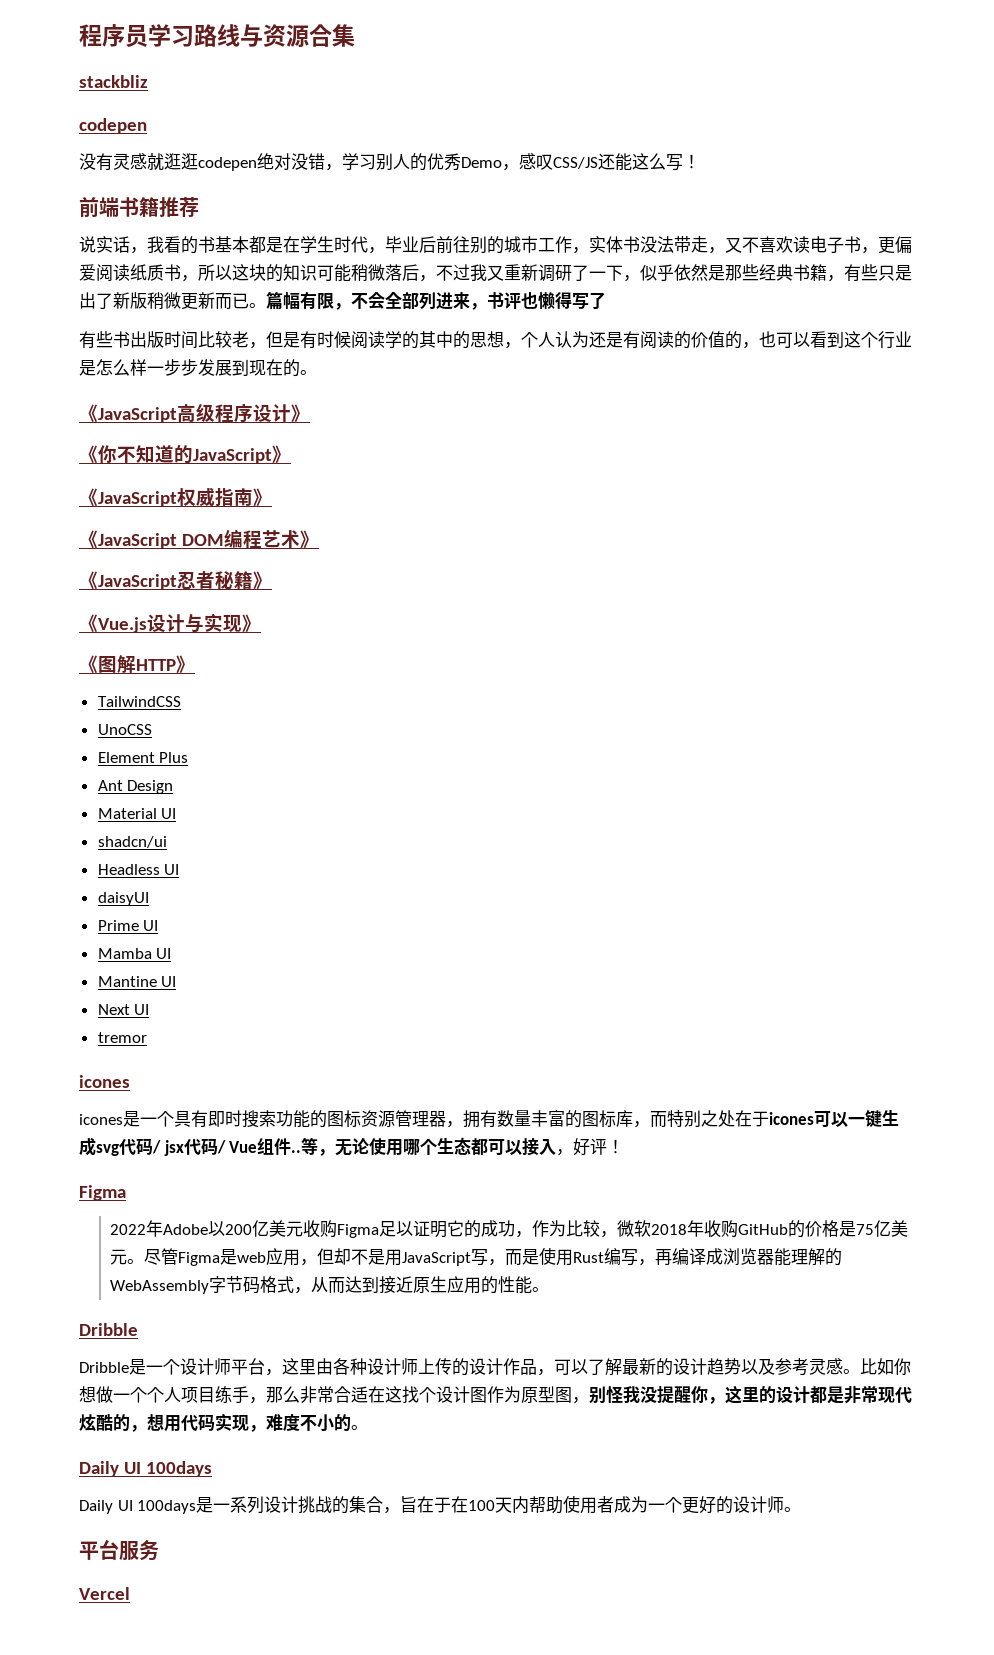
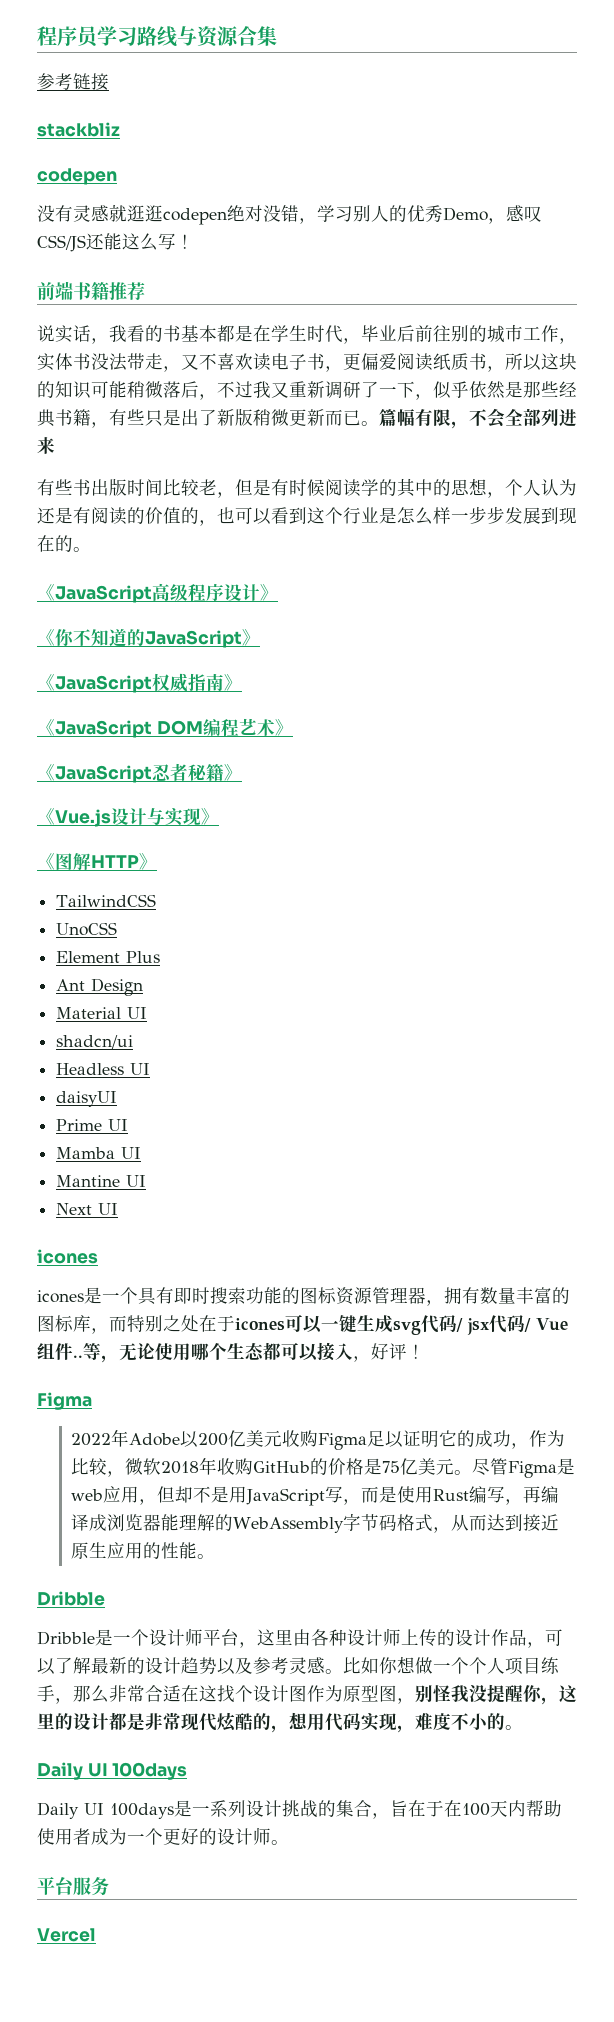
(355, 35) none -> [37,73,109,91] // 参考链接
[470,292,606,310] ，书评也懒得写了 -> (55, 445) none
[97,1032,147,1043] // tremor -> (119, 1209) none

